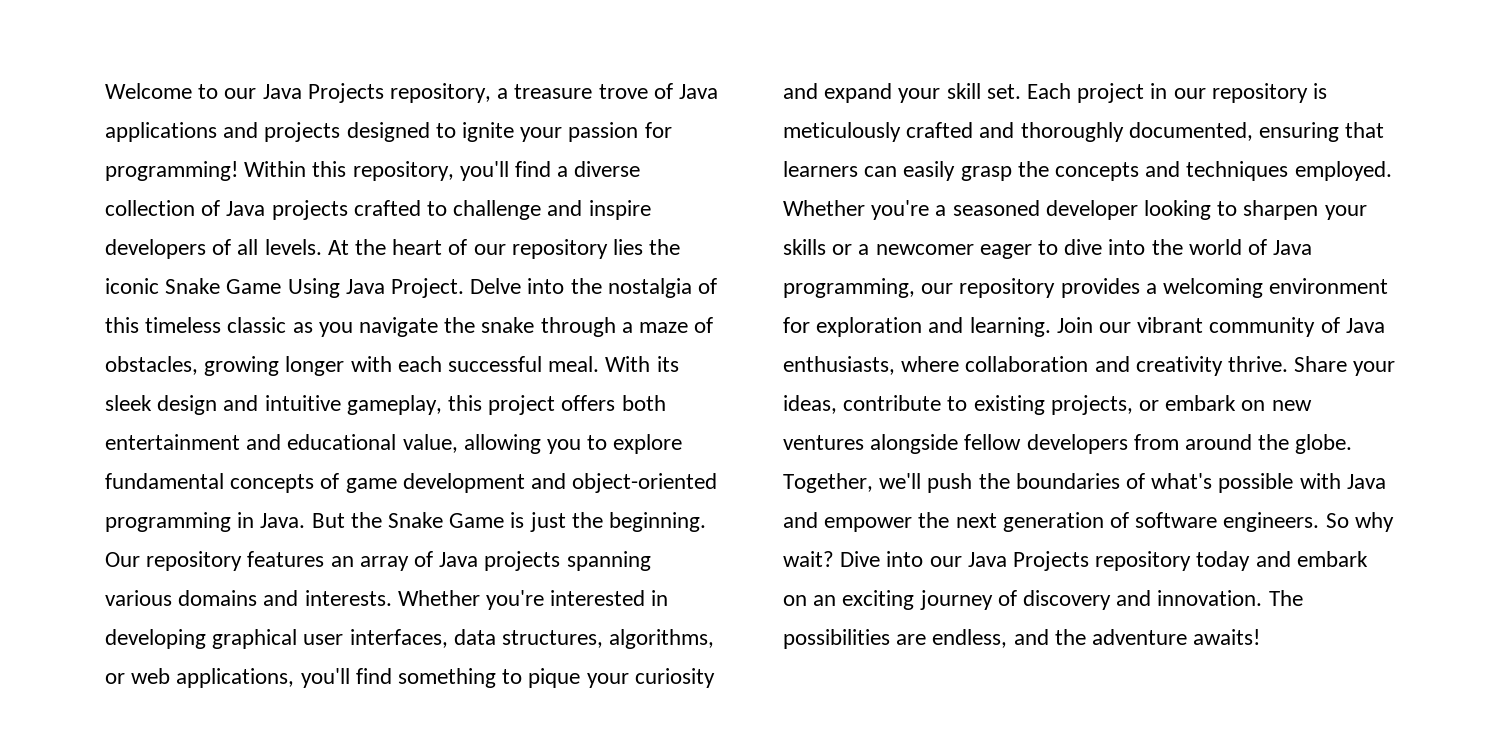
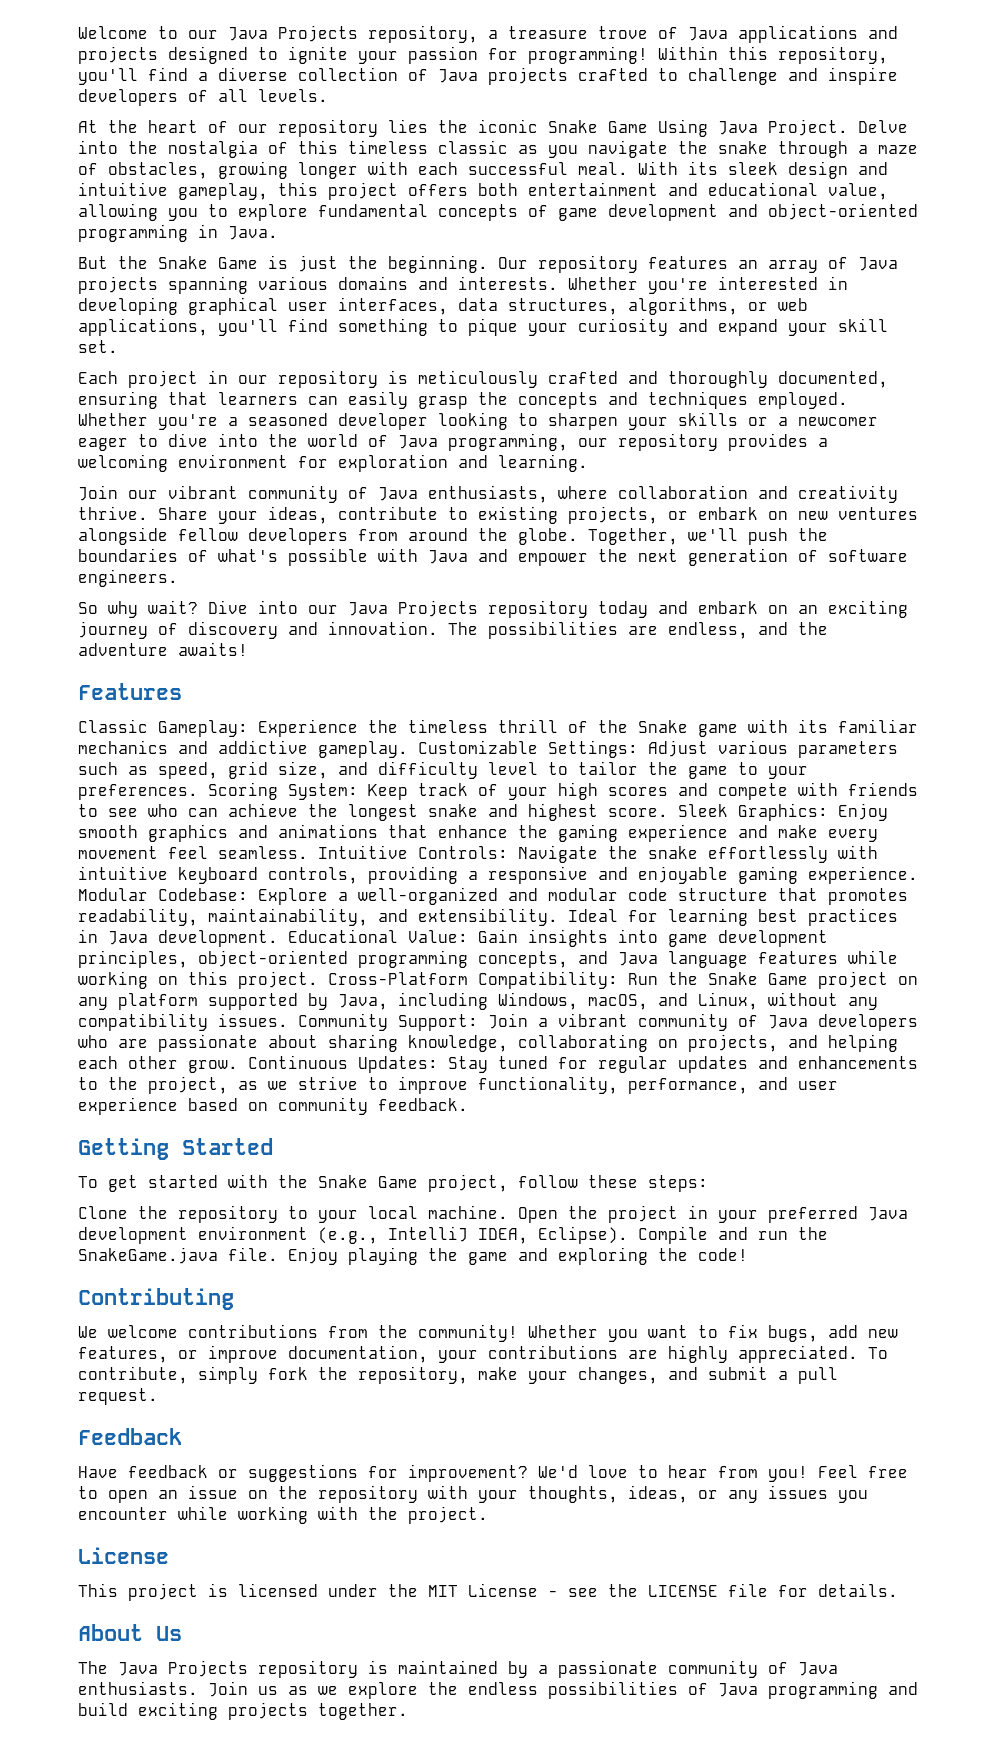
(322, 247) none -> (328, 95) //
(306, 520) none -> (278, 233) //
(1021, 91) none -> (118, 346) //
(1051, 327) none -> (588, 463) //
(1320, 522) none -> (178, 578) //
(1261, 637) none -> [78,683,182,700] [78,719,918,737] [78,740,898,758] [78,761,808,779] [78,782,918,800] [78,803,888,821] [78,824,878,842] [78,845,878,863] [78,866,918,884] [78,887,908,905] [78,908,898,926] [78,929,828,947] [78,950,898,968] [78,971,918,989] [78,992,878,1010] [78,1013,918,1031] [78,1034,898,1052] [78,1055,918,1073] [78,1076,838,1094] [78,1097,468,1115] [78,1138,273,1160] [78,1174,708,1192] [78,1205,908,1223] [78,1226,828,1244] [78,1247,748,1265] [78,1288,234,1310] [78,1324,898,1342] [78,1345,888,1363] [78,1366,838,1384] [78,1388,158,1405] [78,1428,182,1445] [78,1464,908,1482] [78,1485,868,1503] [78,1506,488,1524] [78,1547,169,1564] [78,1583,898,1601] [78,1624,182,1641] [78,1660,838,1678] [78,1681,918,1699] [78,1702,408,1720] // Features // Classic Gameplay: Experience the timeless thrill of the Snake game with its familiar mechanics and addictive gameplay. Customizable Settings: Adjust various parameters such as speed, grid size, and difficulty level to tailor the game to your preferences. Scoring System: Keep track of your high scores and compete with friends to see who can achieve the longest snake and highest score. Sleek Graphics: Enjoy smooth graphics and animations that enhance the gaming experience and make every movement feel seamless. Intuitive Controls: Navigate the snake effortlessly with intuitive keyboard controls, providing a responsive and enjoyable gaming experience. Modular Codebase: Explore a well-organized and modular code structure that promotes readability, maintainability, and extensibility. Ideal for learning best practices in Java development. Educational Value: Gain insights into game development principles, object-oriented programming concepts, and Java language features while working on this project. Cross-Platform Compatibility: Run the Snake Game project on any platform supported by Java, including Windows, macOS, and Linux, without any compatibility issues. Community Support: Join a vibrant community of Java developers who are passionate about sharing knowledge, collaborating on projects, and helping each other grow. Continuous Updates: Stay tuned for regular updates and enhancements to the project, as we strive to improve functionality, performance, and user experience based on community feedback. // Getting Started // To get started with the Snake Game project, follow these steps: // Clone the repository to your local machine. Open the project in your preferred Java development environment (e.g., IntelliJ IDEA, Eclipse). Compile and run the SnakeGame.java file. Enjoy playing the game and exploring the code! // Contributing // We welcome contributions from the community! Whether you want to fix bugs, add new features, or improve documentation, your contributions are highly appreciated. To contribute, simply fork the repository, make your changes, and submit a pull request. // Feedback // Have feedback or suggestions for improvement? We'd love to hear from you! Feel free to open an issue on the repository with your thoughts, ideas, or any issues you encounter while working with the project. // License // This project is licensed under the MIT License - see the LICENSE file for details. // About Us // The Java Projects repository is maintained by a passionate community of Java enthusiasts. Join us as we explore the endless possibilities of Java programming and build exciting projects together.

